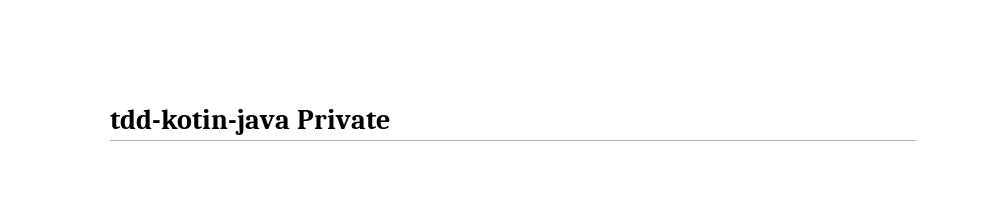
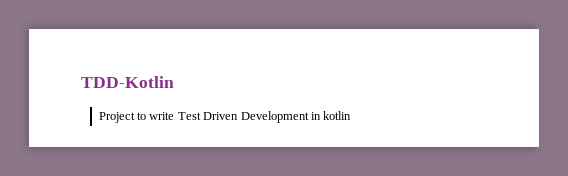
[110,109,391,135] tdd-kotin-java Private -> [81,76,174,88] [98,111,352,123] TDD-Kotlin // Project to write Test Driven Development in kotlin

